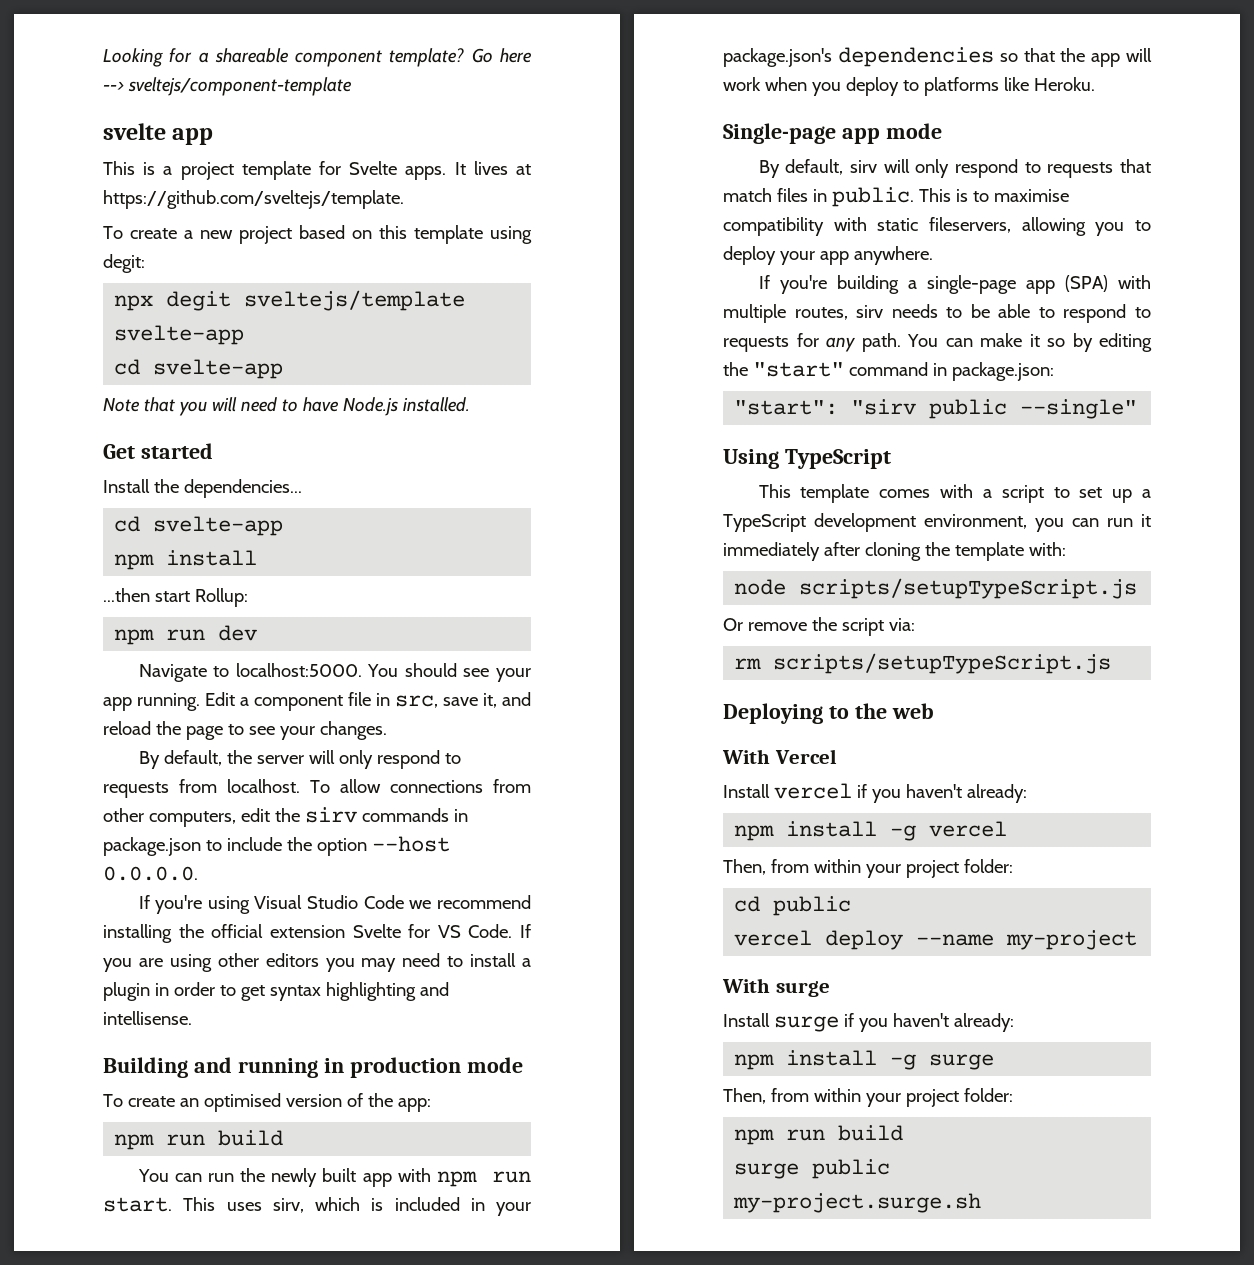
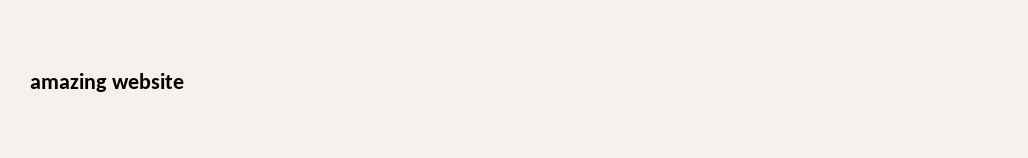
[103,48,532,67] [103,77,352,96] [103,123,214,145] [103,161,531,180] [103,190,404,209] [103,225,532,244] [103,254,145,273] [114,290,466,311] [114,325,245,345] [114,359,284,379] [103,397,470,416] [103,443,213,459] [103,479,302,498] [114,516,284,536] [114,550,258,570] [103,588,248,607] [114,625,258,645] [138,663,531,682] [103,692,531,711] [103,721,387,740] [138,750,461,769] [103,779,531,798] [103,807,468,827] [103,836,450,856] [103,866,198,881] [138,895,531,914] [103,924,531,943] [103,953,531,972] [103,982,449,1001] [103,1011,192,1025] [103,1057,523,1078] [103,1093,431,1112] [114,1130,284,1150] [137,1168,532,1187] [103,1197,531,1216] [723,47,1152,67] [723,77,1095,96] [723,123,942,144] [758,159,1151,178] [723,187,1069,207] [723,217,1151,236] [723,246,933,265] [758,275,1151,294] [723,304,1151,323] [723,333,1152,352] [723,362,1054,381] [734,399,1138,419] [723,449,891,469] [758,484,1151,503] [723,513,1151,532] [723,542,1066,561] [734,578,1138,599] [723,617,915,636] [734,653,1112,674] [723,703,934,724] [722,749,837,764] [723,783,1027,803] [734,821,1008,841] [723,859,1013,878] [734,896,852,916] [734,930,1138,950] [722,978,830,997] [723,1013,1014,1032] [734,1050,995,1070] [723,1088,1013,1107] [734,1125,904,1145] [734,1159,891,1179] [733,1193,982,1213] Looking for a shareable component template? Go here --> sveltejs/component-template // svelte app // This is a project template for Svelte apps. It lives at https://github.com/sveltejs/template. // To create a new project based on this template using degit: // npx degit sveltejs/template svelte-app // cd svelte-app // Note that you will need to have Node.js installed. // Get started // Install the dependencies... // cd svelte-app // npm install // ...then start Rollup: // npm run dev // Navigate to localhost:5000. You should see your app running. Edit a component file in src, save it, and reload the page to see your changes. // By default, the server will only respond to requests from localhost. To allow connections from other computers, edit the sirv commands in package.json to include the option --host 0.0.0.0. // If you're using Visual Studio Code we recommend installing the official extension Svelte for VS Code. If you are using other editors you may need to install a plugin in order to get syntax highlighting and intellisense. // Building and running in production mode // To create an optimised version of the app: // npm run build // You can run the newly built app with npm run start. This uses sirv, which is included in your package.json's dependencies so that the app will work when you deploy to platforms like Heroku. // Single-page app mode // By default, sirv will only respond to requests that match files in public. This is to maximise compatibility with static fileservers, allowing you to deploy your app anywhere. // If you're building a single-page app (SPA) with multiple routes, sirv needs to be able to respond to requests for any path. You can make it so by editing the "start" command in package.json: // "start": "sirv public --single" // Using TypeScript // This template comes with a script to set up a TypeScript development environment, you can run it immediately after cloning the template with: // node scripts/setupTypeScript.js // Or remove the script via: // rm scripts/setupTypeScript.js // Deploying to the web // With Vercel // Install vercel if you haven't already: // npm install -g vercel // Then, from within your project folder: // cd public // vercel deploy --name my-project // With surge // Install surge if you haven't already: // npm install -g surge // Then, from within your project folder: // npm run build // surge public my-project.surge.sh -> [30,73,184,92] amazing website

